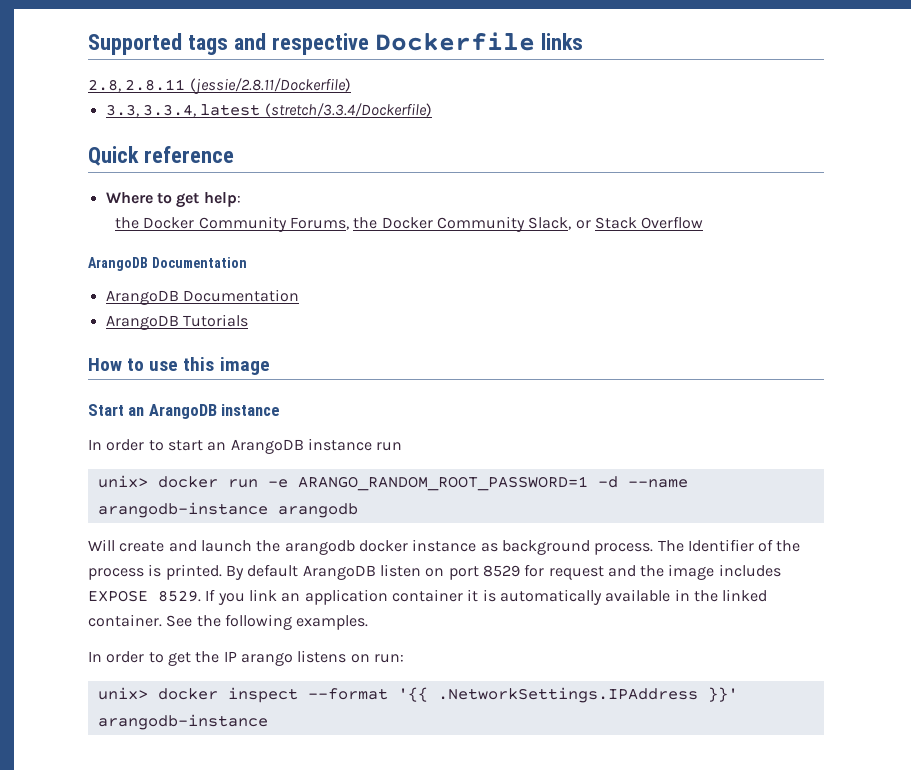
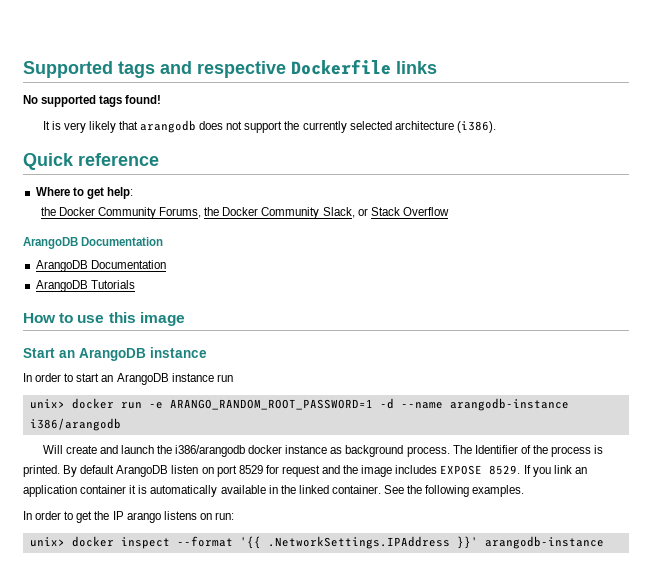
[88,78,351,94] [105,103,432,117] 2.8, 2.8.11 (jessie/2.8.11/Dockerfile) // 3.3, 3.3.4, latest (stretch/3.3.4/Dockerfile) -> [23,95,162,107] [42,120,496,133] No supported tags found! // It is very likely that arangodb does not support the currently selected architecture (i386).
[277,503,358,518] arangodb -> [29,418,121,431] i386/arangodb
[284,540,355,555] arangodb -> [175,445,246,457] i386/arangodb

